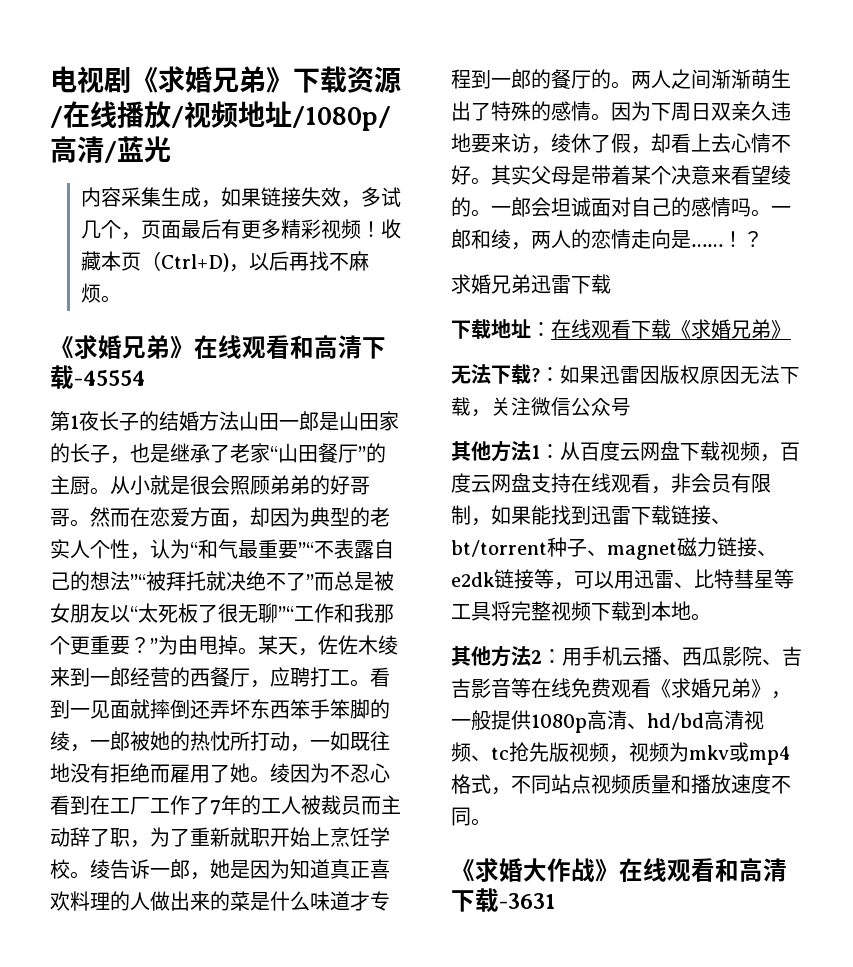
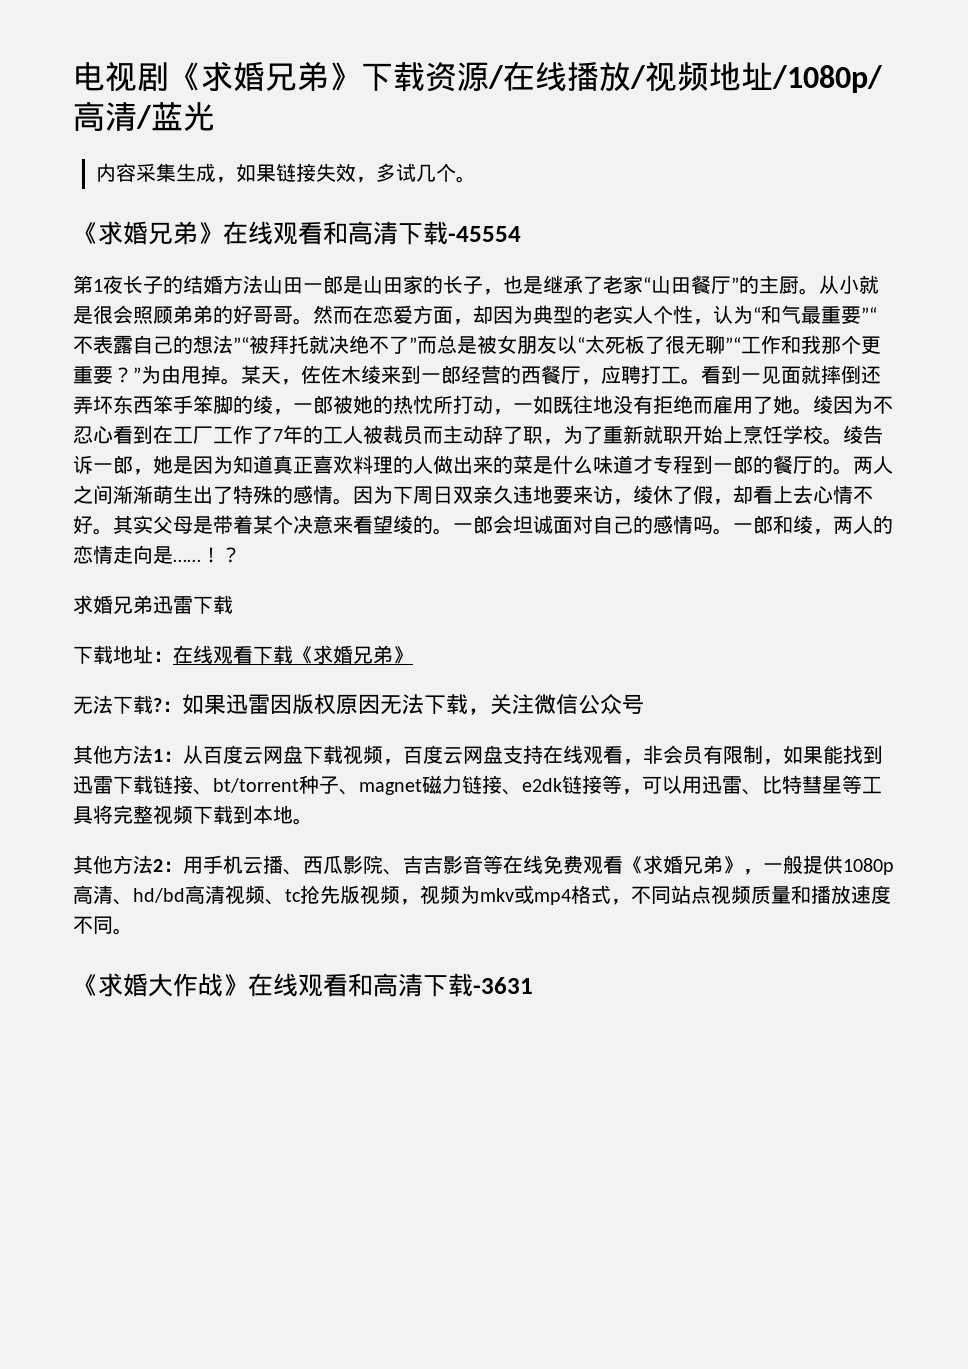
[121,219,402,240] [81,251,370,272] [81,283,102,303] ，页面最后有更多精彩视频！收藏本页（Ctrl+D)，以后再找不麻烦 -> (457, 172) none

